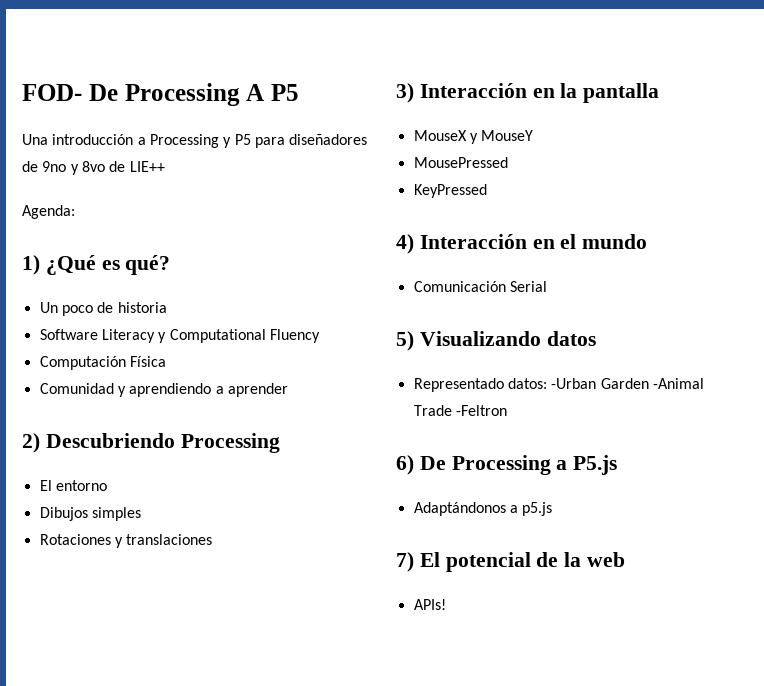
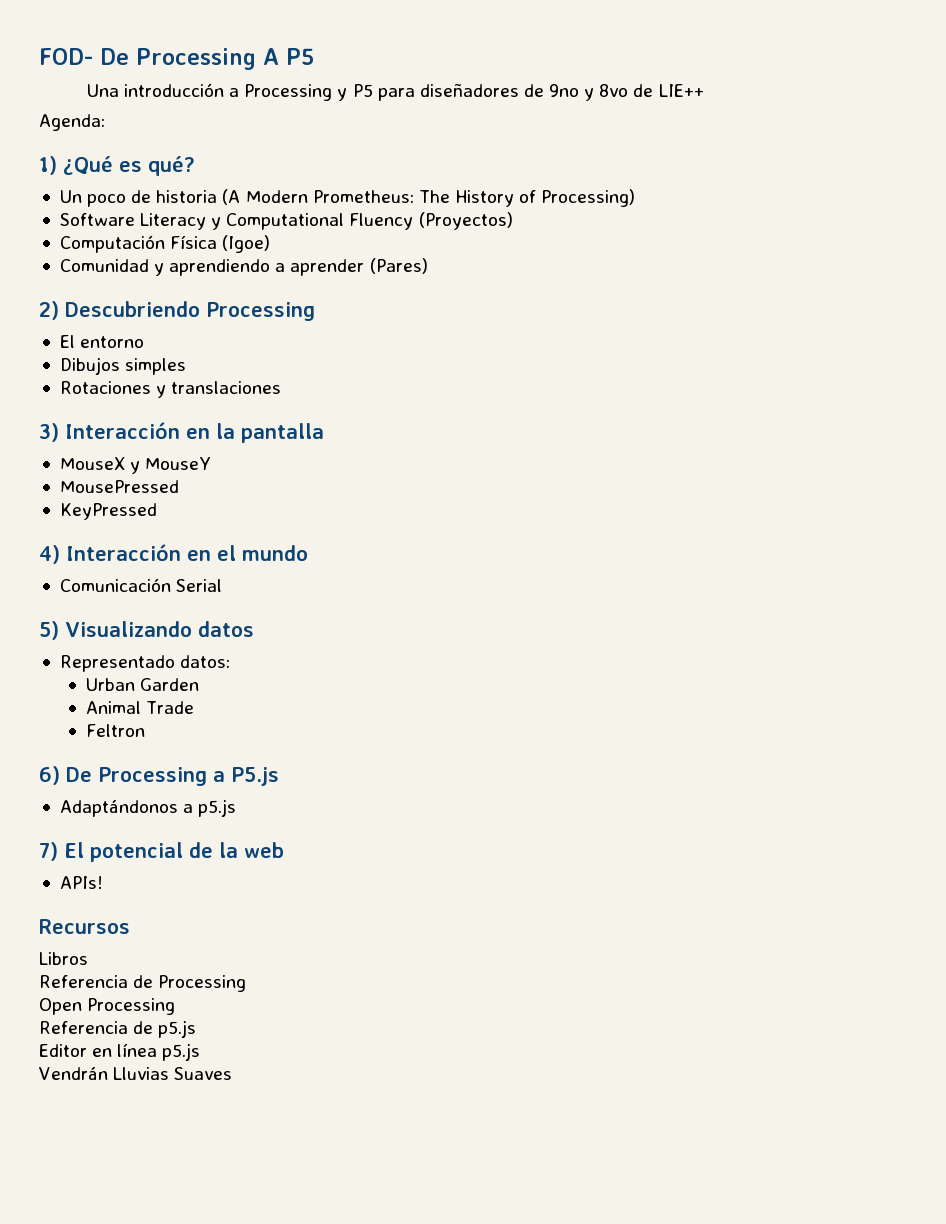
(167, 307) none -> [222,189,636,207] (A Modern Prometheus: The History of Processing)
(320, 336) none -> [418,212,513,230] (Proyectos)
(166, 361) none -> [222,235,271,253] (Igoe)
(288, 390) none -> [369,258,428,274] (Pares)
[551,378,597,389] -Urban -> [86,678,136,691] // Urban
[652,378,704,389] -Animal -> [86,701,142,714] // Animal
[455,405,507,416] -Feltron -> [86,724,146,737] // Feltron
(446, 604) none -> [39,919,130,934] [39,952,88,965] [39,975,247,992] [39,998,176,1015] [39,1020,197,1038] [39,1043,201,1061] [39,1067,233,1080] // Recursos // Libros // Referencia de Processing // Open Processing // Referencia de p5.js // Editor en línea p5.js // Vendrán Lluvias Suaves

